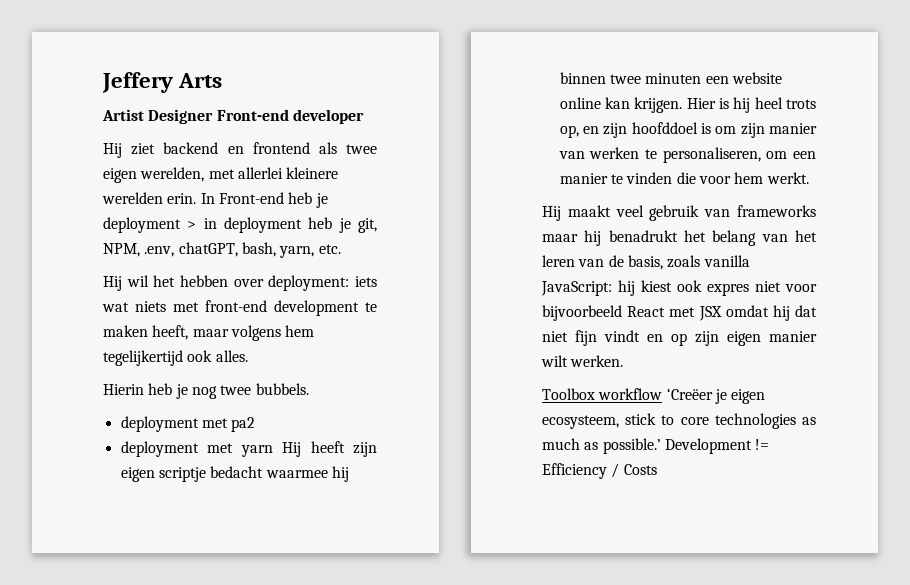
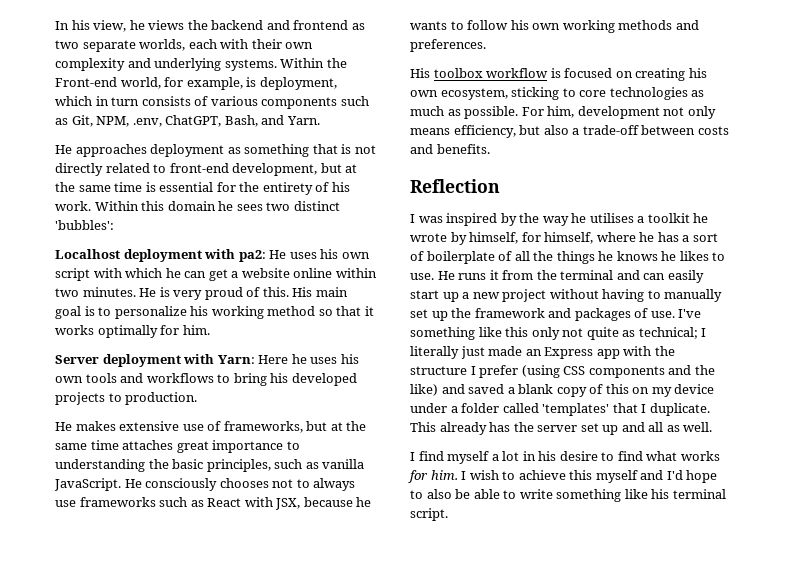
[102,72,223,93] [102,109,364,124] [103,142,377,158] [103,167,339,183] [102,192,328,208] [103,217,378,233] [103,242,341,258] [103,275,377,291] [102,300,378,316] [103,325,315,341] [103,350,248,366] [103,383,309,399] [120,416,256,432] [120,441,377,457] [120,466,349,482] [559,72,782,84] [559,97,816,113] [559,122,817,138] [558,147,816,163] [559,172,809,184] [542,205,816,221] [542,230,817,246] [542,255,750,270] [541,280,817,296] [542,305,817,321] [542,330,817,346] [541,355,624,367] [542,388,766,404] [542,413,657,429] Jeffery Arts // Artist Designer Front-end developer // Hij ziet backend en frontend als twee eigen werelden, met allerlei kleinere werelden erin. In Front-end heb je deployment > in deployment heb je git, NPM, .env, chatGPT, bash, yarn, etc. // Hij wil het hebben over deployment: iets wat niets met front-end development te maken heeft, maar volgens hem tegelijkertijd ook alles. // Hierin heb je nog twee bubbels. // deployment met pa2 // deployment met yarn Hij heeft zijn eigen scriptje bedacht waarmee hij binnen twee minuten een website online kan krijgen. Hier is hij heel trots op, en zijn hoofddoel is om zijn manier van werken te personaliseren, om een manier te vinden die voor hem werkt. // Hij maakt veel gebruik van frameworks maar hij benadrukt het belang van het leren van de basis, zoals vanilla JavaScript: hij kiest ook expres niet voor bijvoorbeeld React met JSX omdat hij dat niet fijn vindt en op zijn eigen manier wilt werken. // Toolbox workflow ‘Creëer je eigen ecosysteem, stick -> [55,20,365,32] [55,39,314,52] [55,58,347,71] [55,77,337,90] [55,96,369,109] [55,115,320,127] [55,144,376,157] [55,163,358,176] [55,182,350,195] [55,201,340,211] [55,220,114,230] [55,249,370,262] [55,268,377,281] [55,287,348,300] [55,306,374,319] [55,325,210,338] [55,354,359,367] [55,373,357,386] [55,392,198,405] [55,421,367,433] [55,440,300,453] [55,459,365,472] [54,478,356,491] [55,497,372,510] [410,20,699,33] [410,39,486,52] [410,68,707,81] [410,87,560,100] In his view, he views the backend and frontend as two separate worlds, each with their own complexity and underlying systems. Within the Front-end world, for example, is deployment, which in turn consists of various components such as Git, NPM, .env, ChatGPT, Bash, and Yarn. // He approaches deployment as something that is not directly related to front-end development, but at the same time is essential for the entirety of his work. Within this domain he sees two distinct 'bubbles': // Localhost deployment with pa2: He uses his own script with which he can get a website online within two minutes. He is very proud of this. His main goal is to personalize his working method so that it works optimally for him. // Server deployment with Yarn: Here he uses his own tools and workflows to bring his developed projects to production. // He makes extensive use of frameworks, but at the same time attaches great importance to understanding the basic principles, such as vanilla JavaScript. He consciously chooses not to always use frameworks such as React with JSX, because he wants to follow his own working methods and preferences. // His toolbox workflow is focused on creating his own ecosystem, sticking
[602,438,770,454] [542,463,657,479] possible.’ Development != Efficiency / Costs -> [464,106,716,119] [410,125,729,138] [410,144,490,154] [410,179,500,193] [410,213,709,226] [410,232,718,245] [410,251,726,264] [410,270,704,283] [410,289,723,302] [410,308,702,321] [410,327,707,340] [410,346,675,359] [410,365,715,378] [410,384,715,397] [410,403,710,416] [410,422,713,435] [410,451,720,464] [408,470,718,483] [410,489,726,502] [410,508,448,521] possible. For him, development not only means efficiency, but also a trade-off between costs and benefits. // Reflection // I was inspired by the way he utilises a toolkit he wrote by himself, for himself, where he has a sort of boilerplate of all the things he knows he likes to use. He runs it from the terminal and can easily start up a new project without having to manually set up the framework and packages of use. I've something like this only not quite as technical; I literally just made an Express app with the structure I prefer (using CSS components and the like) and saved a blank copy of this on my device under a folder called 'templates' that I duplicate. This already has the server set up and all as well. // I find myself a lot in his desire to find what works for him. I wish to achieve this myself and I'd hope to also be able to write something like his terminal script.

